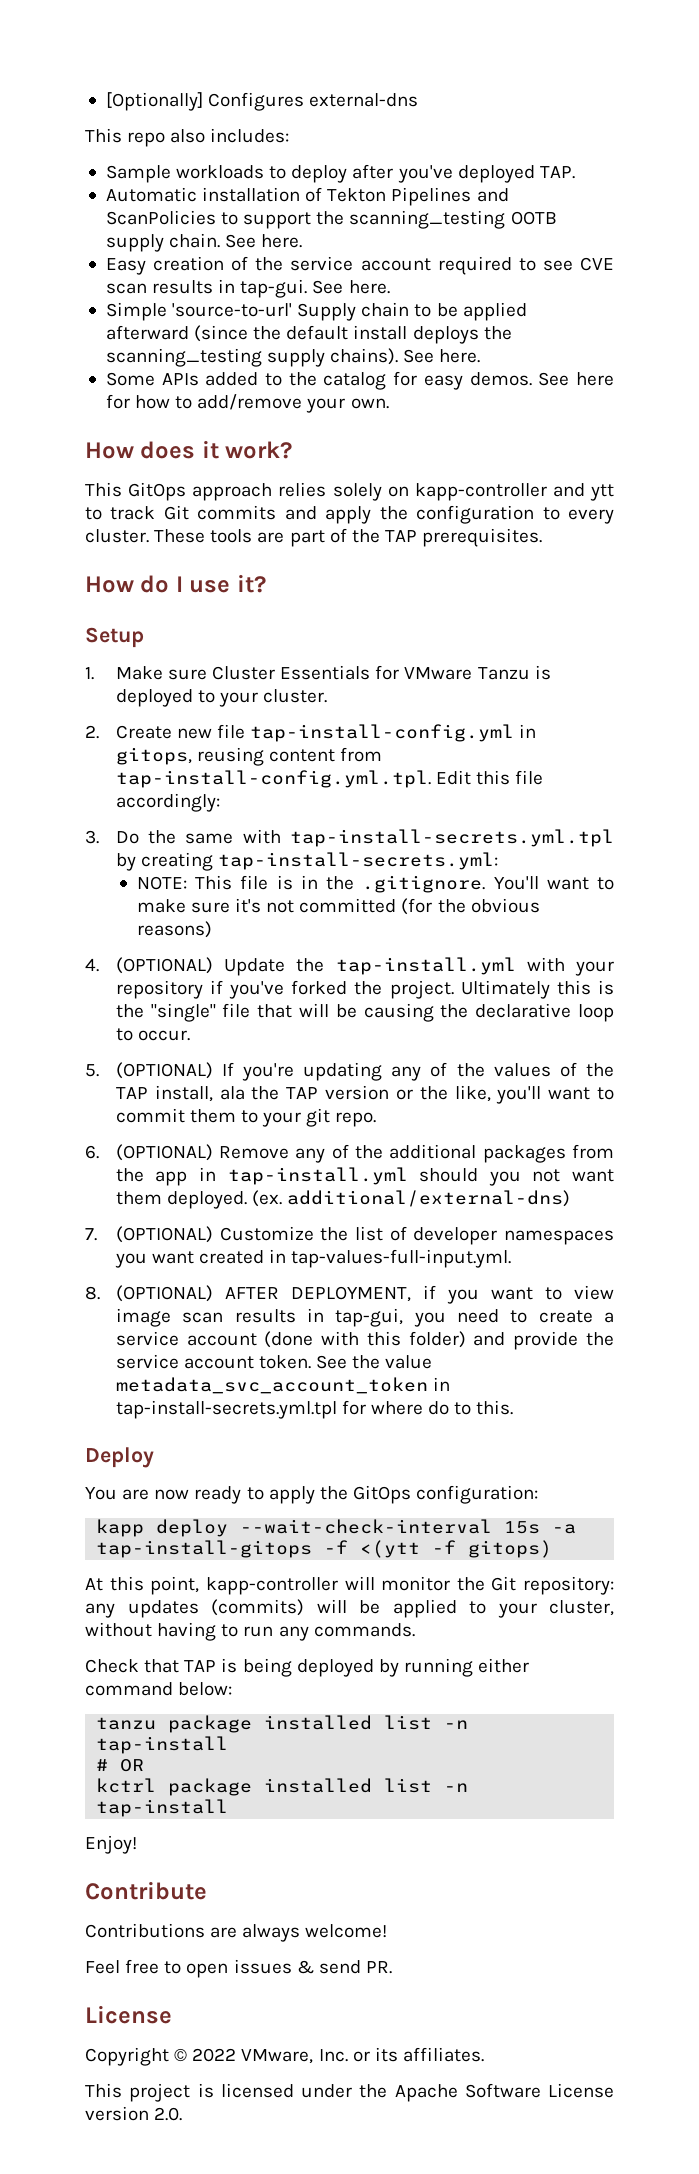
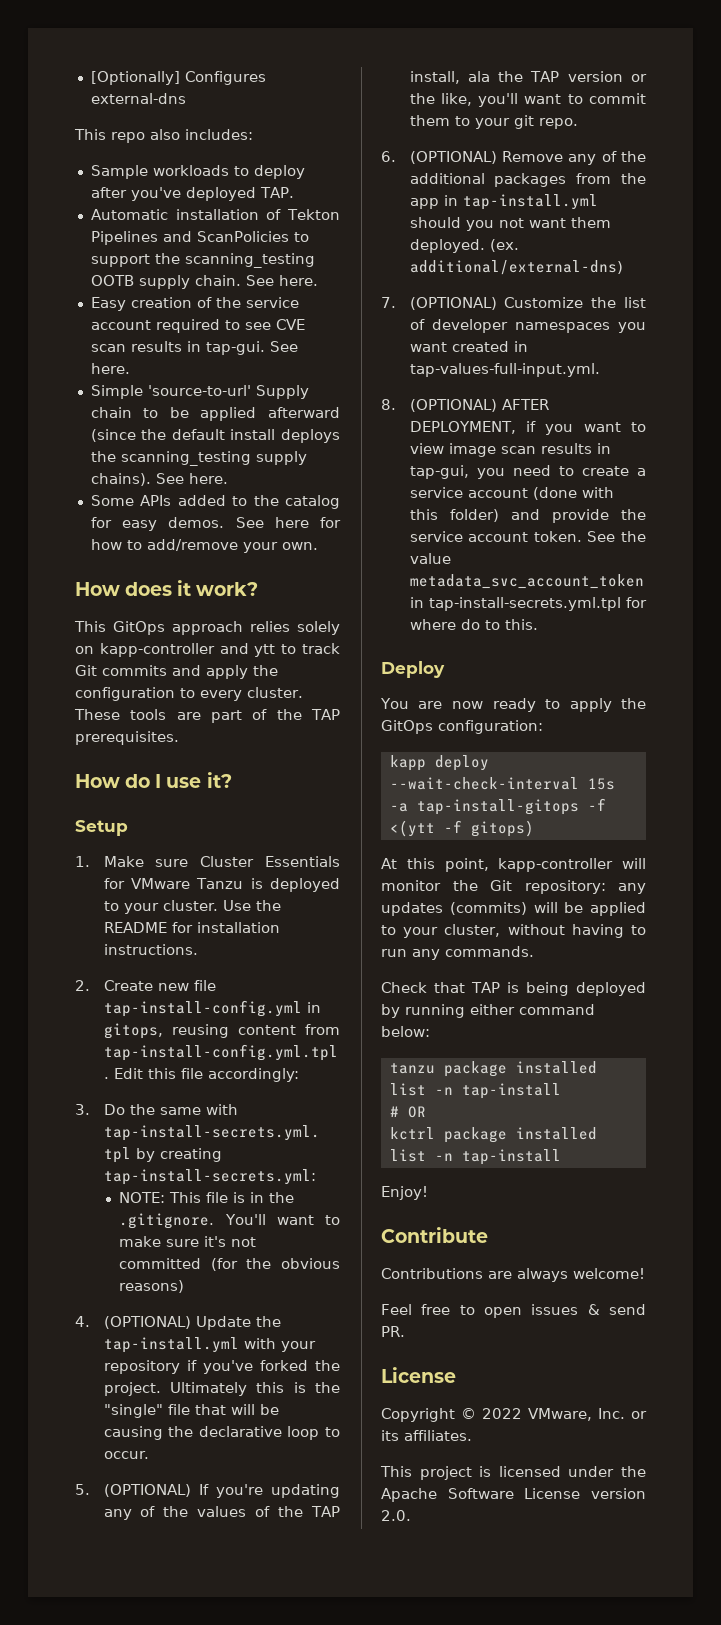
(328, 696) none -> [223,900,282,911] [103,922,280,933] [103,944,198,955] Use the README for installation instructions.

